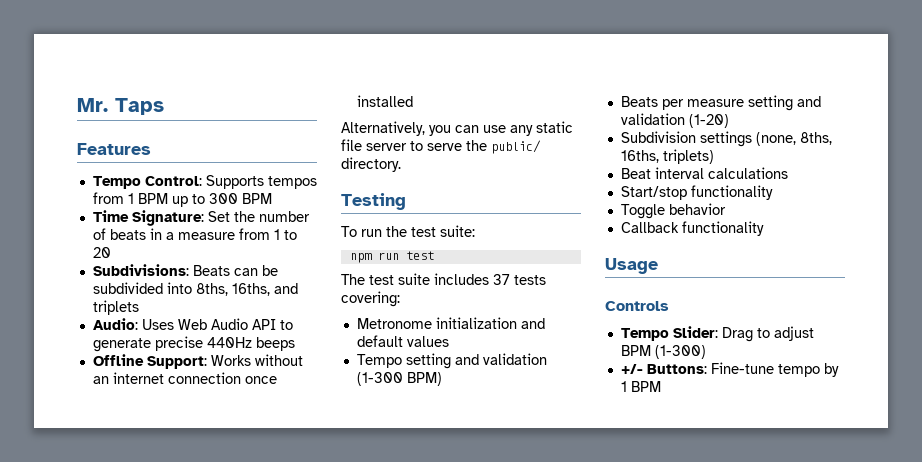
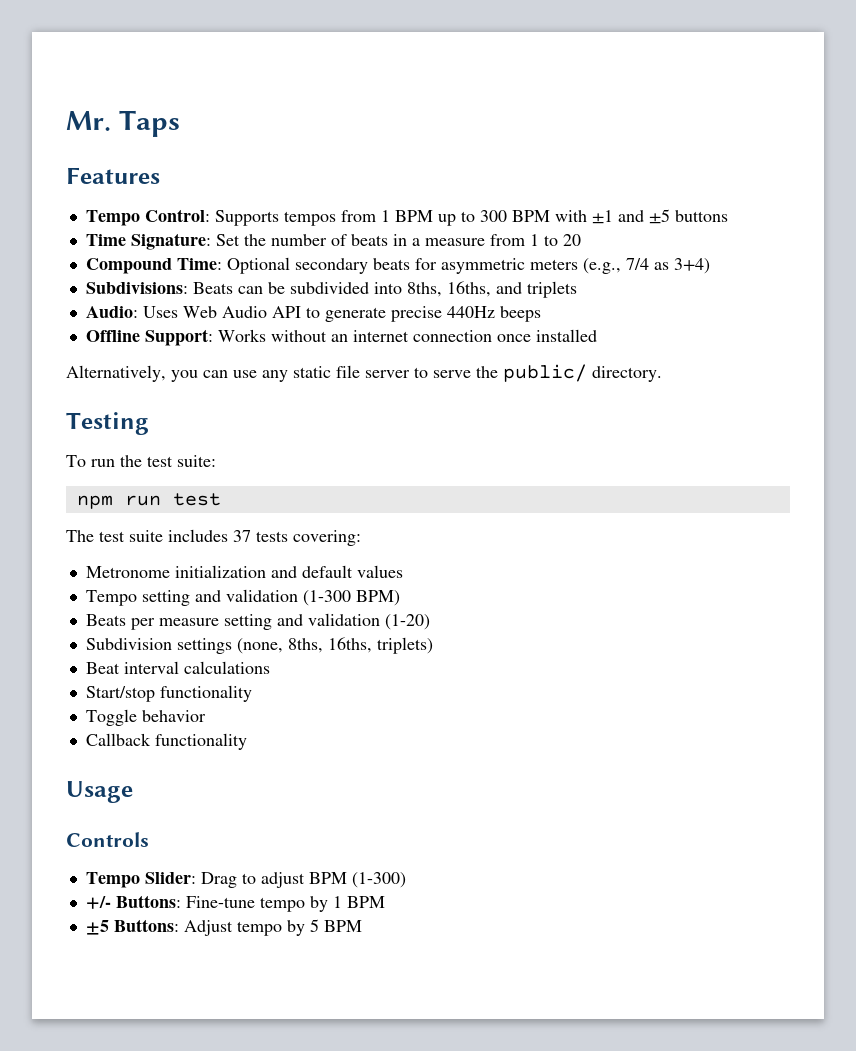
(272, 198) none -> [554,209,728,224] with ±1 and ±5 buttons
(111, 252) none -> [85,257,710,274] // Compound Time: Optional secondary beats for asymmetric meters (e.g., 7/4 as 3+4)
(661, 386) none -> [85,919,362,936] // ±5 Buttons: Adjust tempo by 5 BPM

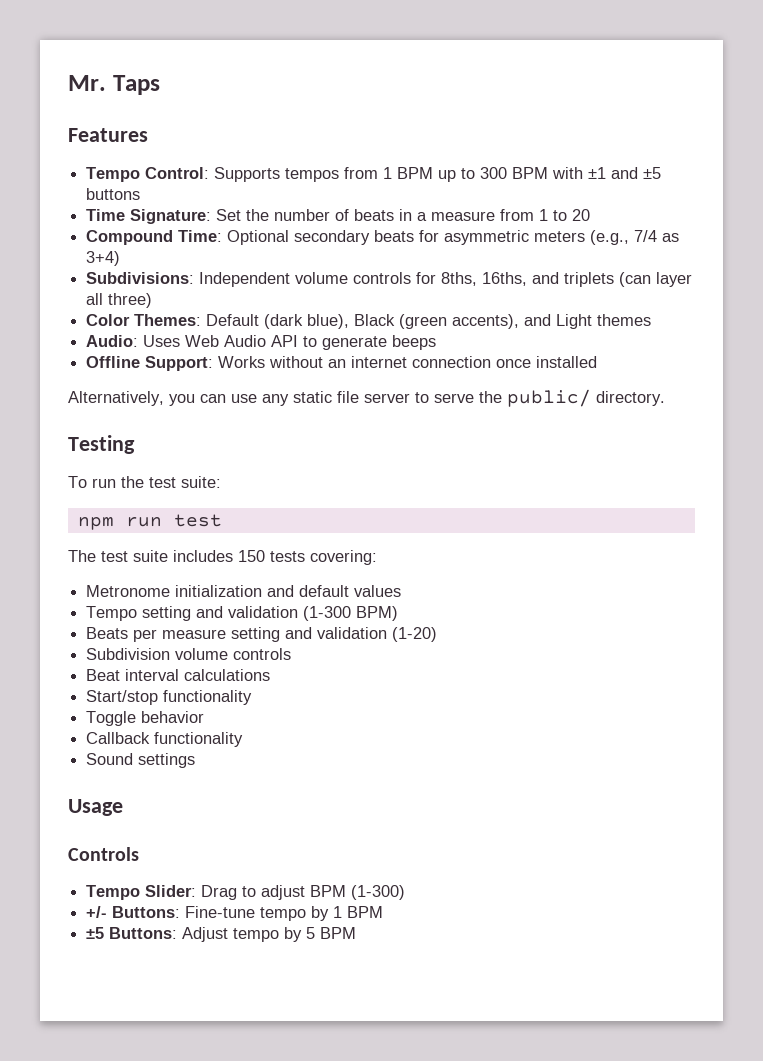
[192,282,402,294] Beats can be subdivided into -> [199,272,437,287] Independent volume controls for
(577, 289) none -> [619,272,693,287] [86,293,153,308] [86,314,652,329] (can layer all three) // Color Themes: Default (dark blue), Black (green accents), and Light themes
[390,306,495,322] precise 440Hz -> (388, 343) none
[233,530,251,542] 37 -> [238,550,265,562] 150
[176,637,433,654] settings (none, 8ths, 16ths, triplets) -> [175,648,292,660] volume controls
(247, 741) none -> [86,753,196,768] // Sound settings

